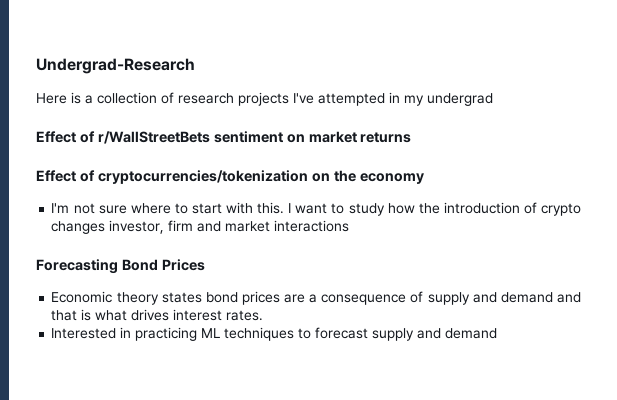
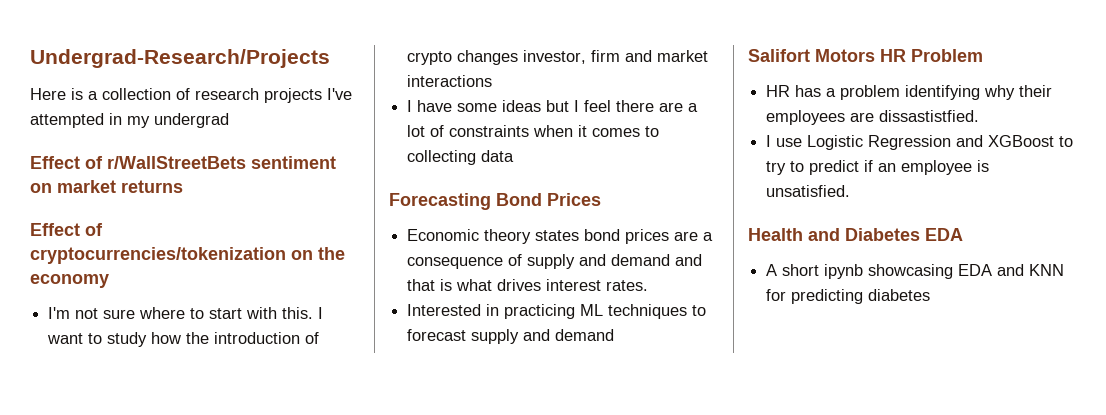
[36,58,195,74] Undergrad-Research -> [30,49,330,68] Undergrad-Research/Projects
(350, 226) none -> [407,100,699,112] [407,125,660,137] [407,150,515,165] // I have some ideas but I feel there are a lot of constraints when it comes to collecting data
(498, 333) none -> [748,49,983,62] [766,85,1053,100] [766,110,980,125] [766,135,1074,150] [766,160,990,175] [766,185,851,197] [748,228,963,241] [766,264,1065,279] [766,289,931,304] // Salifort Motors HR Problem // HR has a problem identifying why their employees are dissastistfied. // I use Logistic Regression and XGBoost to try to predict if an employee is unsatisfied. // Health and Diabetes EDA // A short ipynb showcasing EDA and KNN for predicting diabetes

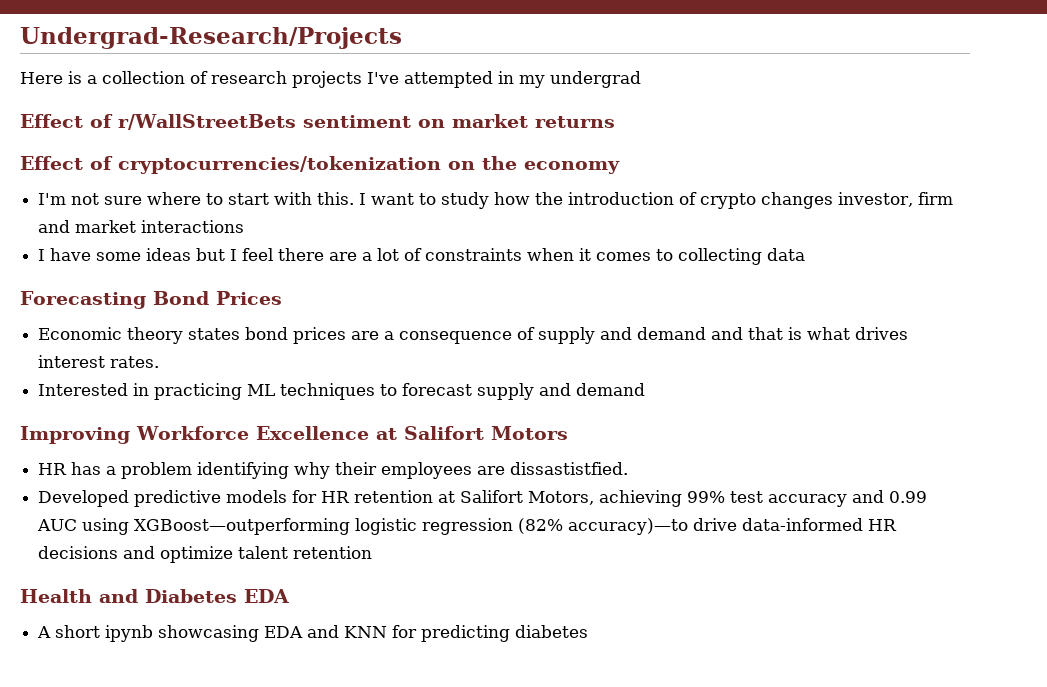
(615, 335) none -> [20,426,397,444] Improving Workforce Excellence at
[880,49,983,62] HR Problem -> (568, 433) none
[766,135,1074,150] [766,160,990,175] [766,185,851,197] I use Logistic Regression and XGBoost to try to predict if an employee is unsatisfied. -> [38,490,928,507] [37,518,898,535] [38,546,373,563] Developed predictive models for HR retention at Salifort Motors, achieving 99% test accuracy and 0.99 AUC using XGBoost—outperforming logistic regression (82% accuracy)—to drive data-informed HR decisions and optimize talent retention

